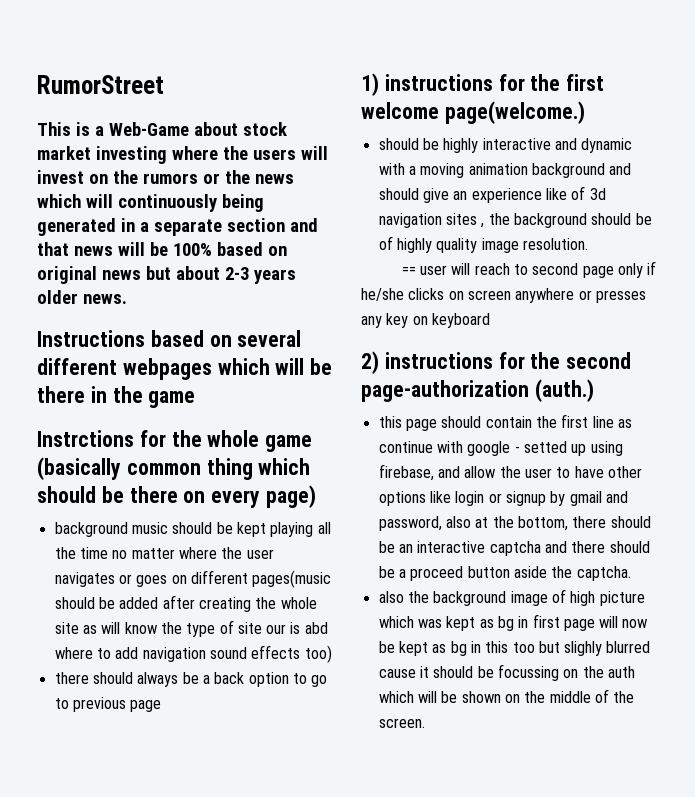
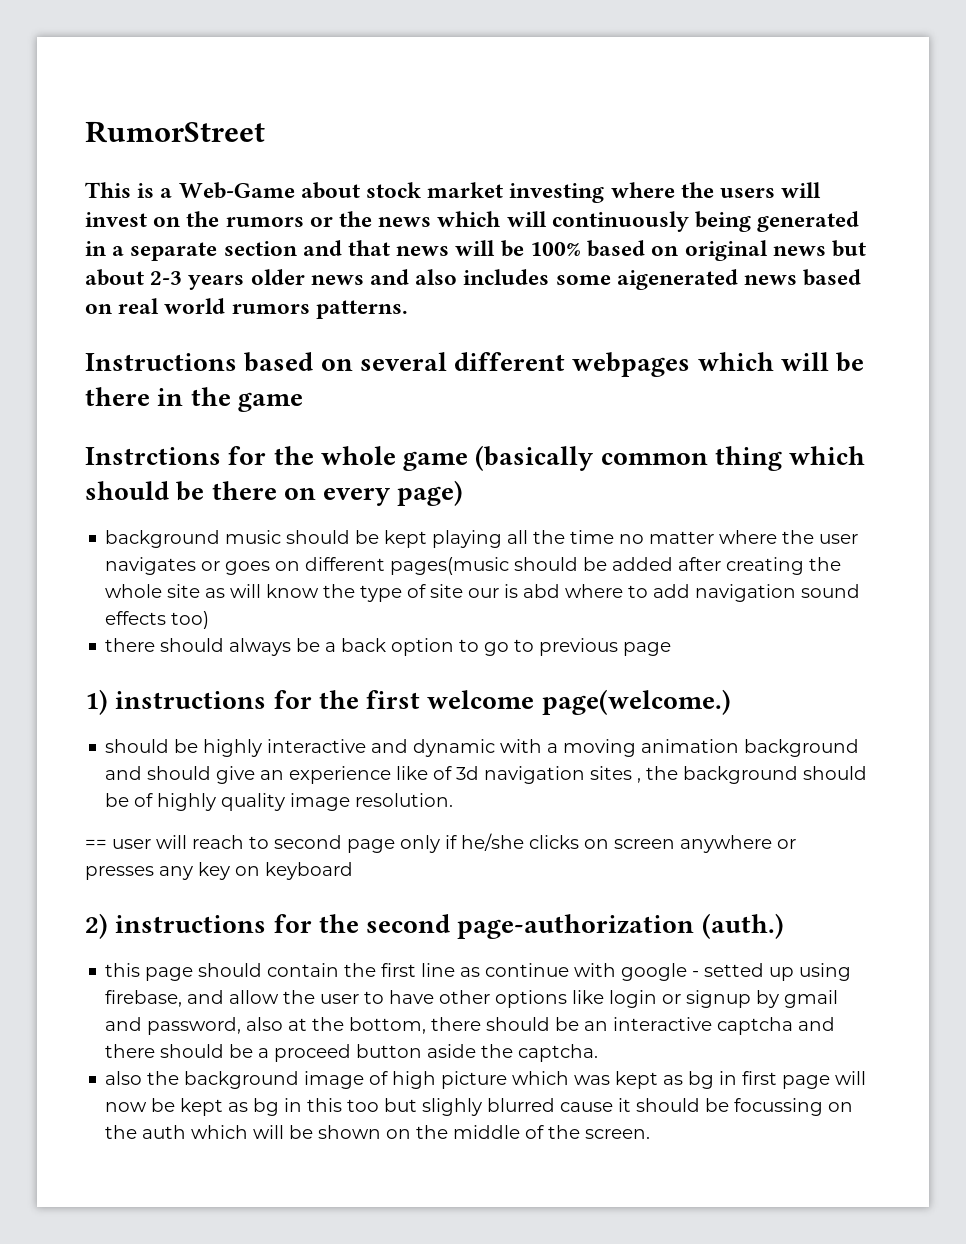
[82,294,127,304] news. -> [310,269,862,290] [85,298,408,319] news and also includes some aigenerated news based on real world rumors patterns.

